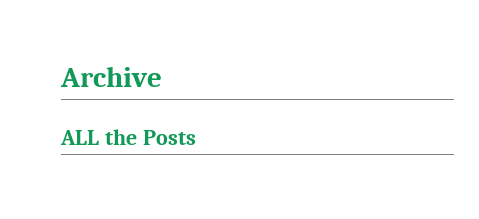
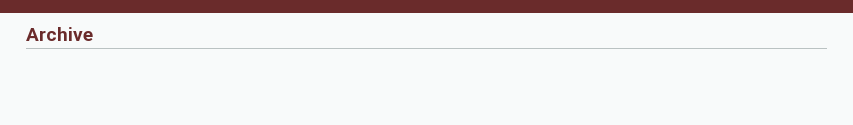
[60,129,196,145] // ALL the Posts -> (93, 34) none

